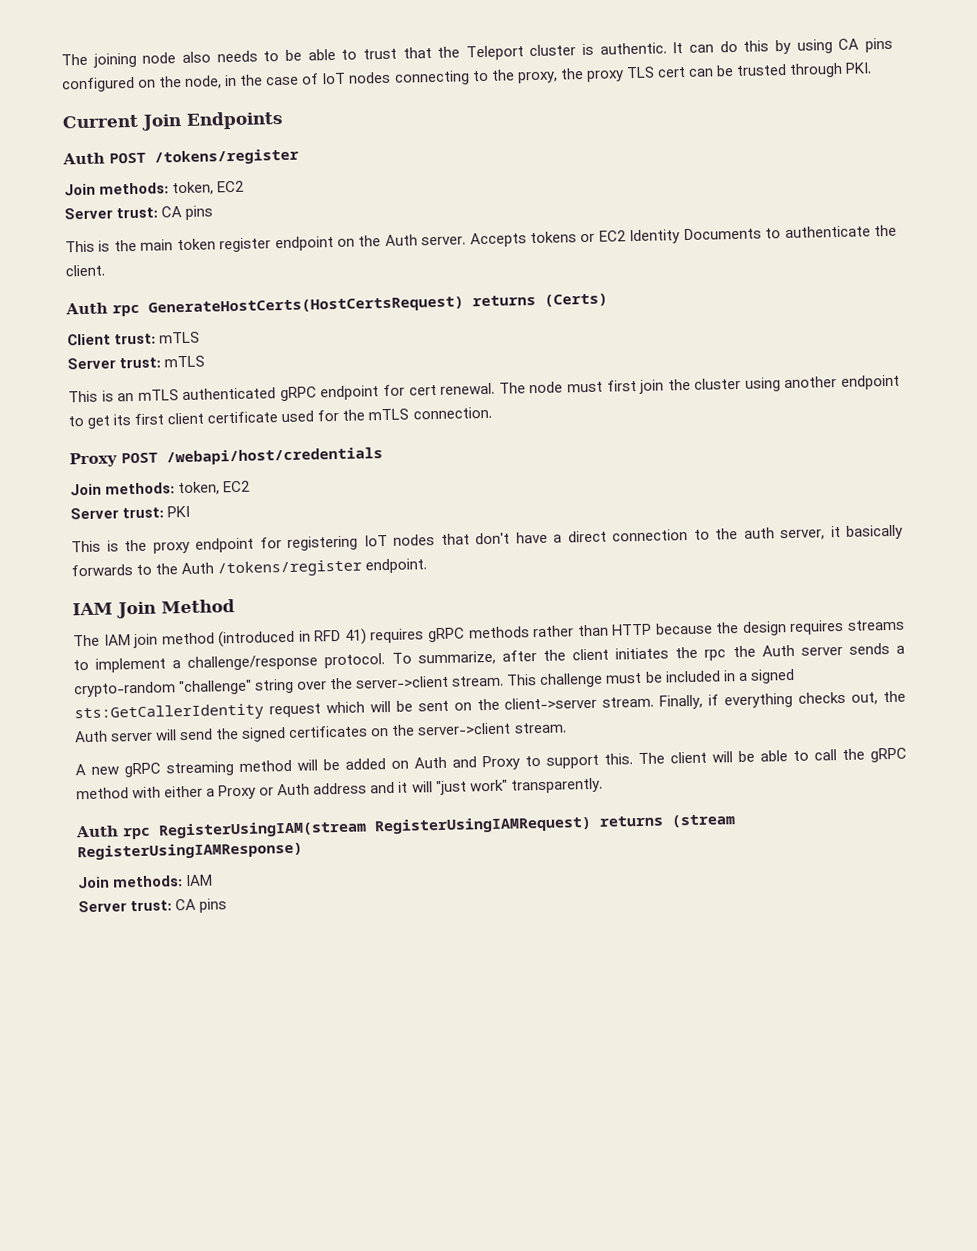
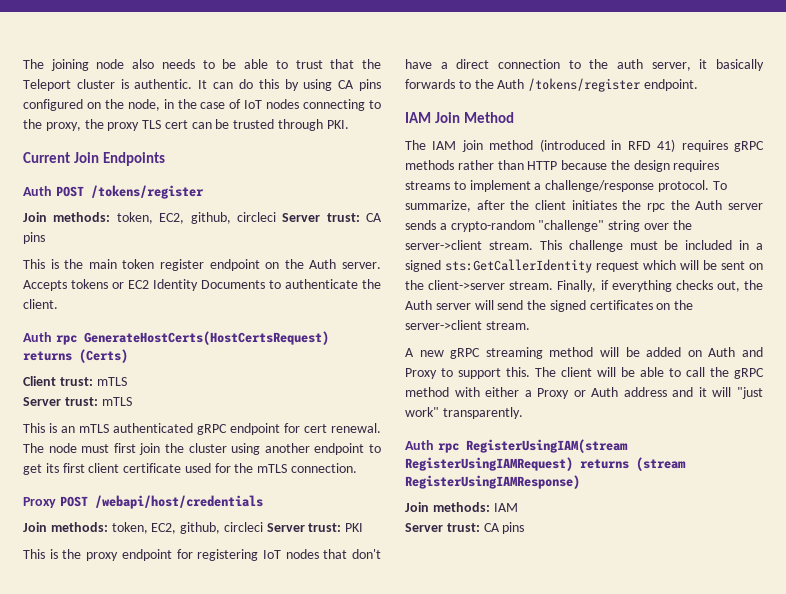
[217,180,245,193] EC2 // -> [159,212,276,224] EC2, github, circleci
[223,480,251,493] EC2 // -> [151,522,263,534] EC2, github, circleci

